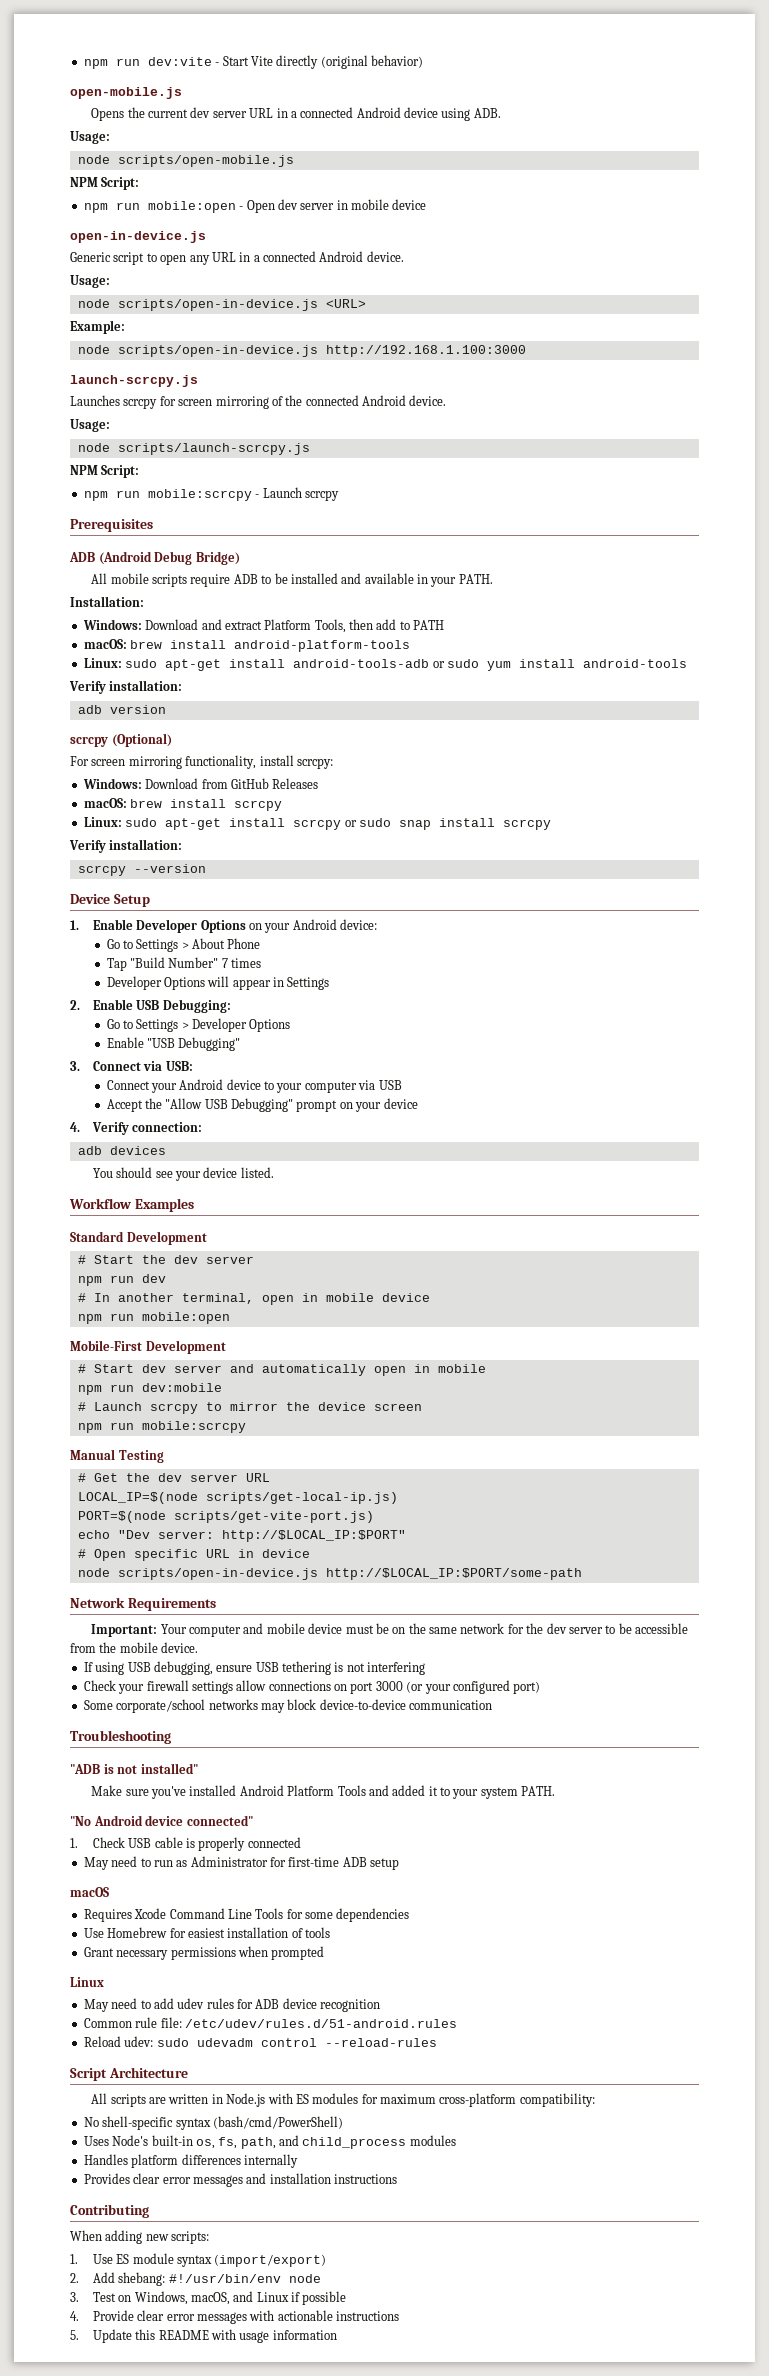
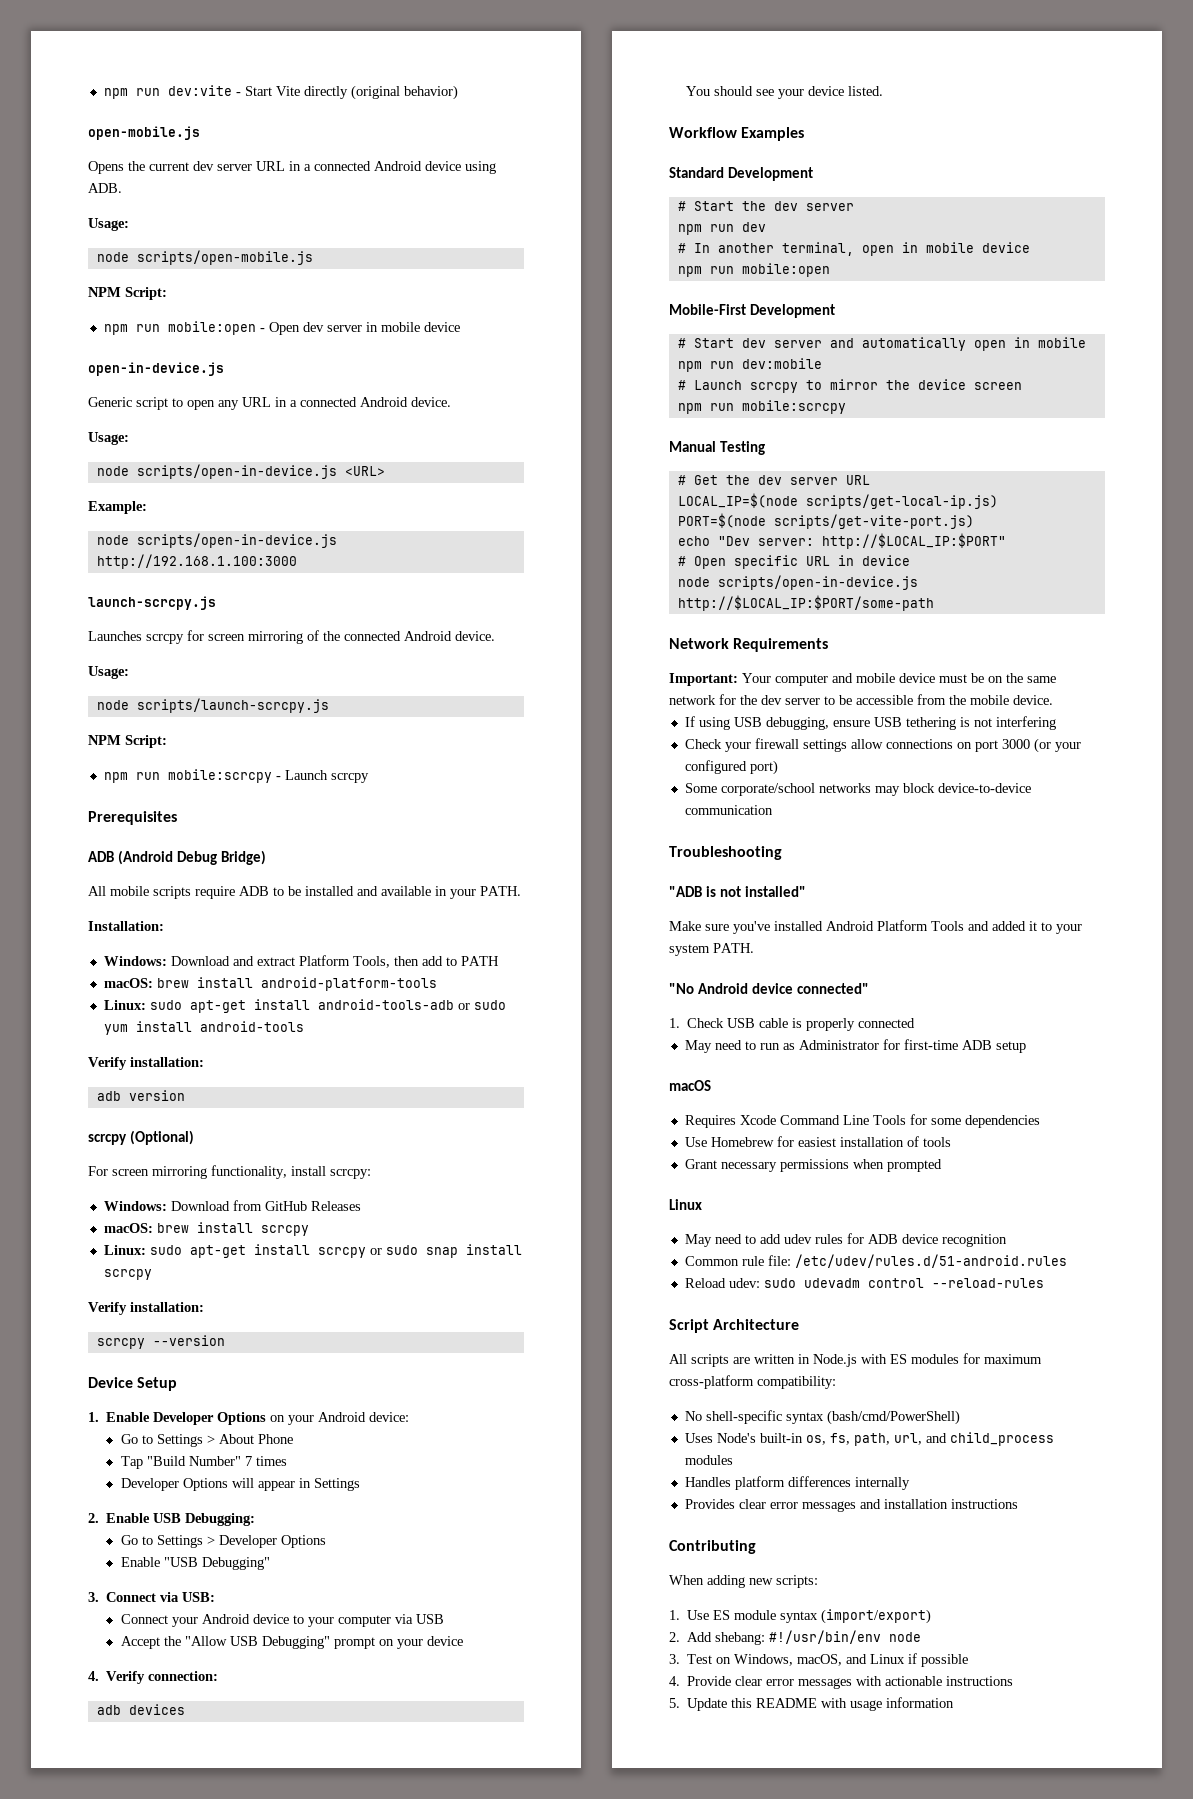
(276, 2143) none -> [893,1433,922,1445] url,

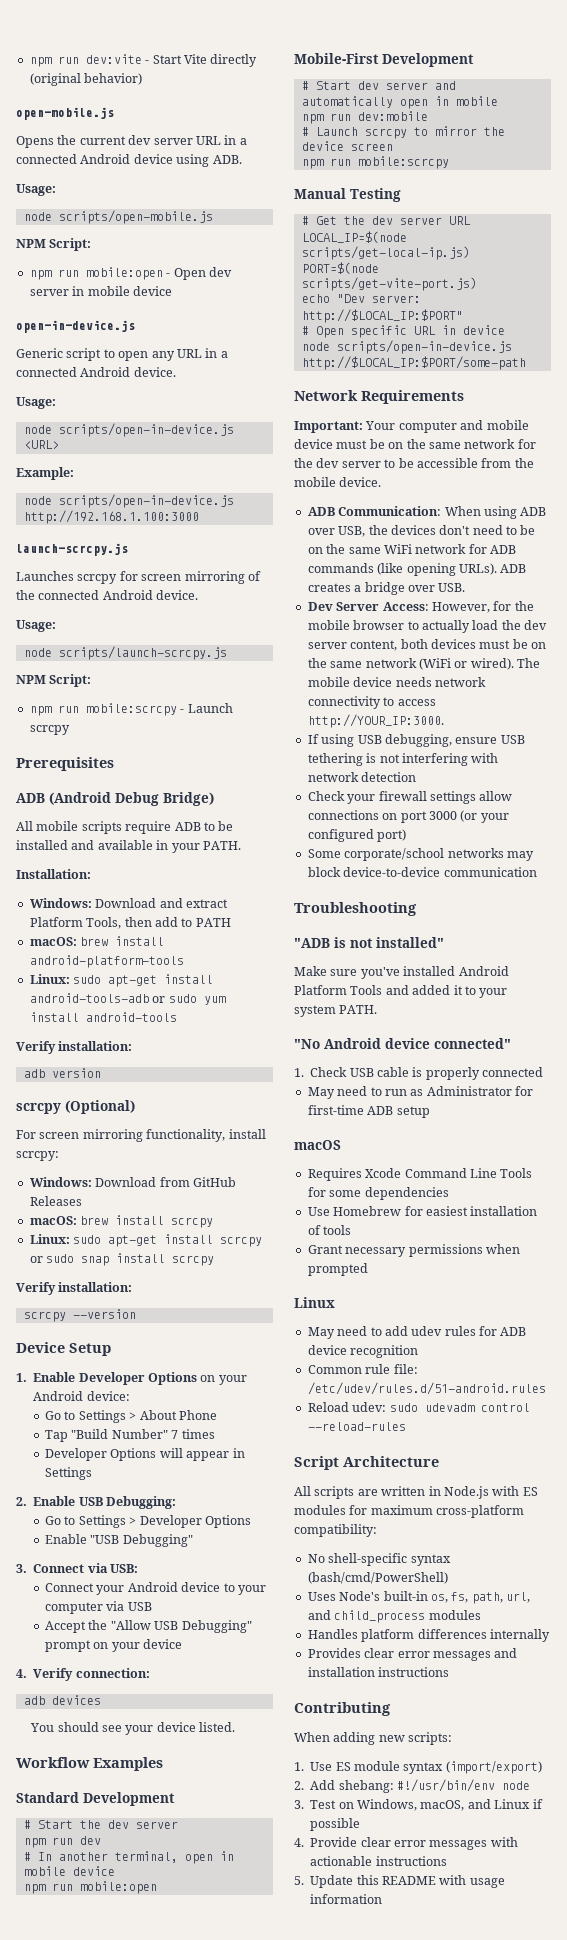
(1053, 700) none -> [307,506,547,519] [307,525,536,537] [307,544,516,554] [307,563,527,576] [307,582,466,595] [307,601,534,613] [307,620,547,633] [307,639,546,651] [307,658,540,670] [307,677,486,687] [307,696,436,709] [307,714,444,728] // ADB Communication: When using ADB over USB, the devices don't need to be on the same WiFi network for ADB commands (like opening URLs). ADB creates a bridge over USB. // Dev Server Access: However, for the mobile browser to actually load the dev server content, both devices must be on the same network (WiFi or wired). The mobile device needs network connectivity to access http://YOUR_IP:3000.
(1056, 723) none -> [471,753,499,763] [307,772,417,782] with network detection

